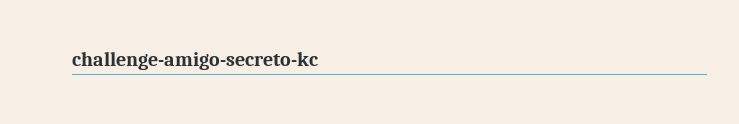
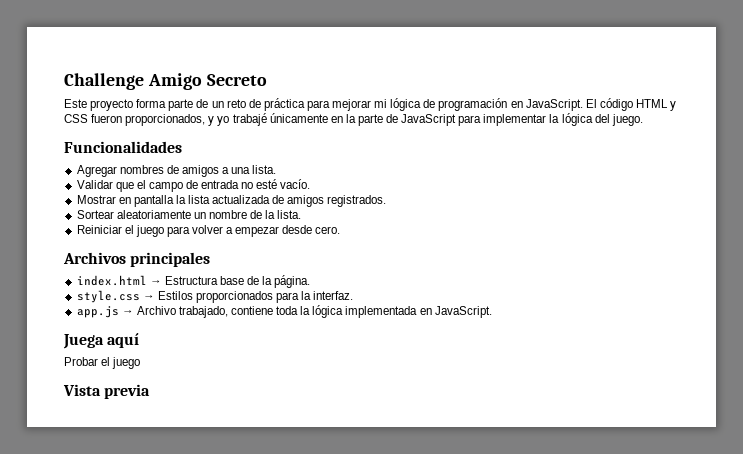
[72,51,318,70] challenge-amigo-secreto-kc -> [64,73,267,90] [64,98,677,111] [64,113,643,126] [64,141,182,153] [76,165,277,177] [76,179,311,192] [76,195,387,207] [76,210,302,219] [76,225,341,237] [63,252,211,267] [76,275,311,288] [76,290,354,303] [76,305,492,318] [63,333,140,349] [64,357,141,369] [63,384,151,399] Challenge Amigo Secreto // Este proyecto forma parte de un reto de práctica para mejorar mi lógica de programación en JavaScript. El código HTML y CSS fueron proporcionados, y yo trabajé únicamente en la parte de JavaScript para implementar la lógica del juego. // Funcionalidades // Agregar nombres de amigos a una lista. // Validar que el campo de entrada no esté vacío. // Mostrar en pantalla la lista actualizada de amigos registrados. // Sortear aleatoriamente un nombre de la lista. // Reiniciar el juego para volver a empezar desde cero. // Archivos principales // index.html → Estructura base de la página. // style.css → Estilos proporcionados para la interfaz. // app.js → Archivo trabajado, contiene toda la lógica implementada en JavaScript. // Juega aquí // Probar el juego // Vista previa

